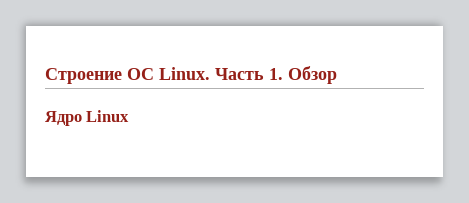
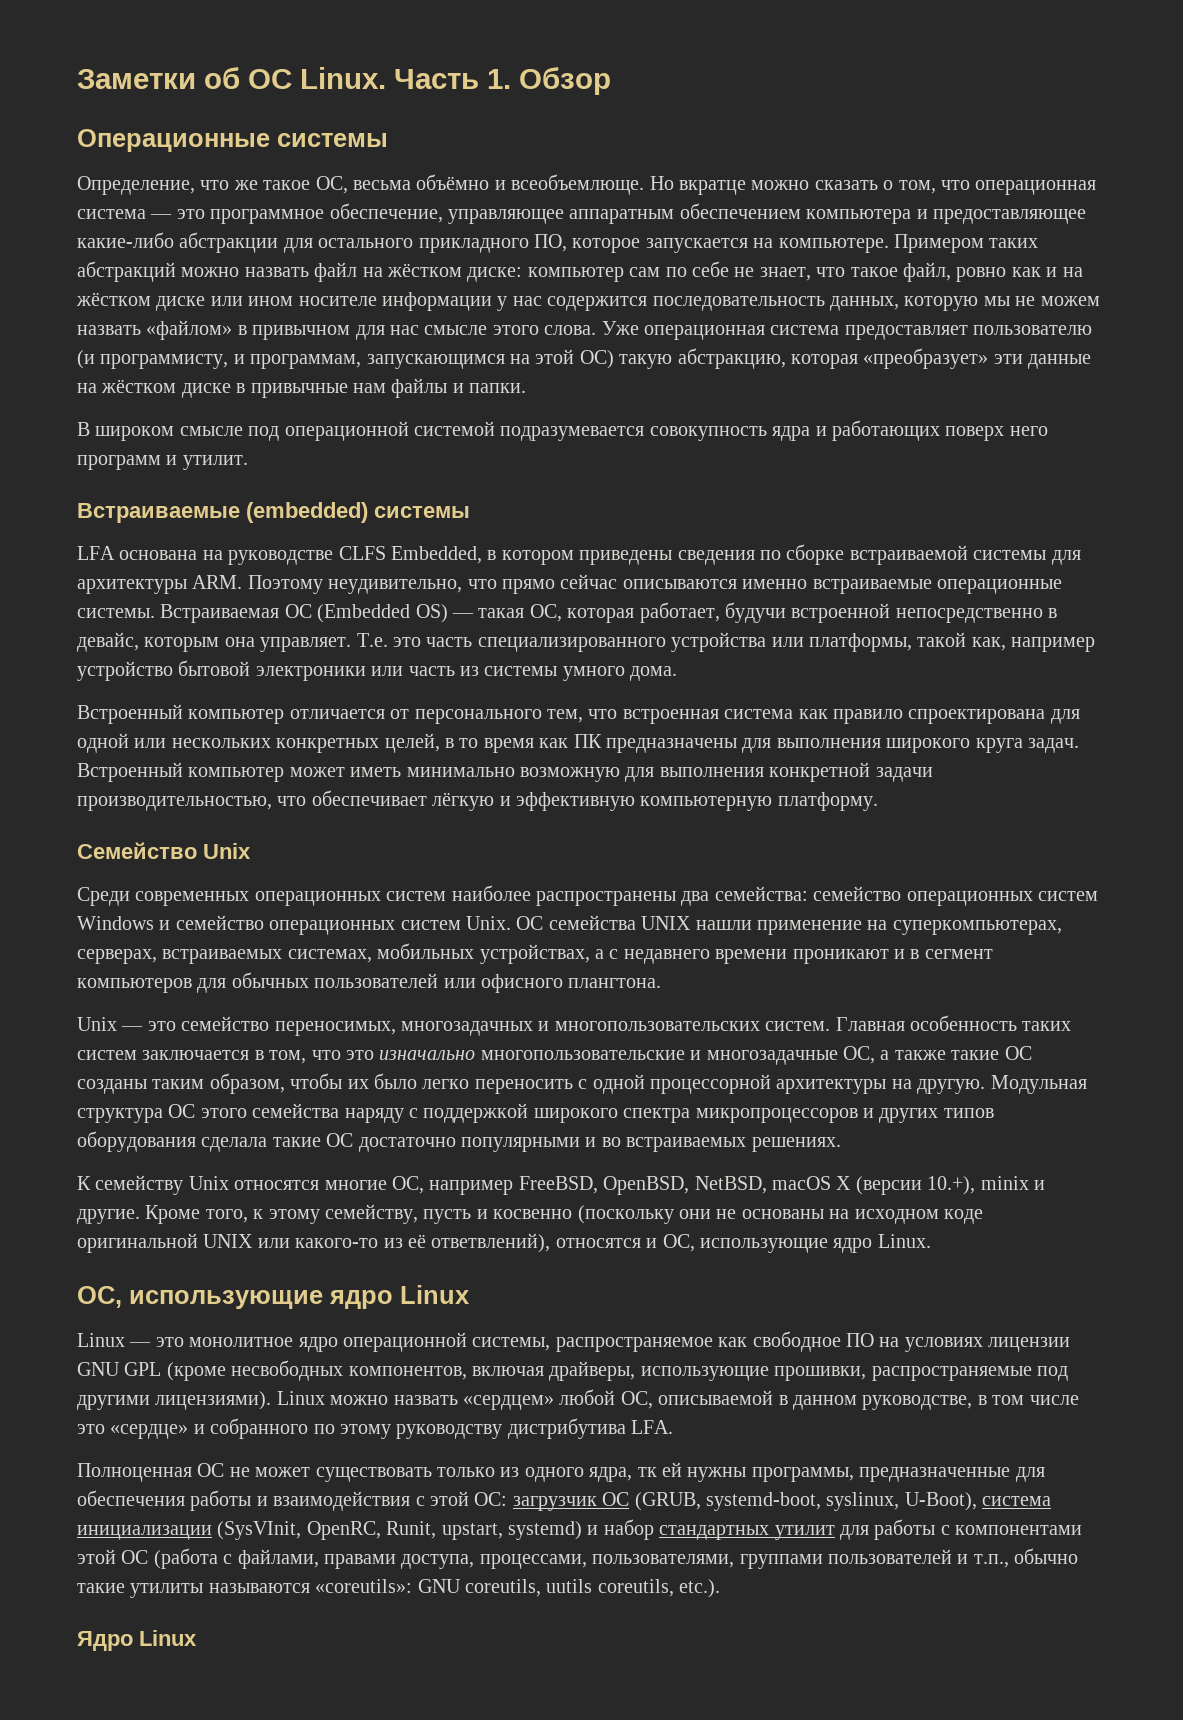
[45,68,122,84] Строение -> [77,67,240,89] Заметки об
(337, 75) none -> [77,129,388,152] [77,174,1097,195] [77,203,1086,224] [77,232,1039,253] [77,261,1083,282] [76,292,1100,311] [77,320,1093,340] [77,348,1092,369] [77,378,527,398] [77,420,1048,441] [77,455,248,470] [77,502,470,523] [77,544,1081,565] [77,574,1062,594] [77,602,1058,623] [77,632,1096,652] [77,660,678,681] [77,704,1080,724] [77,733,1079,753] [77,762,933,782] [77,790,878,811] [77,842,251,859] [77,885,1098,906] [77,915,1062,935] [77,943,993,964] [77,972,662,993] [77,1015,1072,1036] [77,1046,1032,1065] [77,1073,1087,1094] [77,1103,994,1123] [77,1131,841,1152] [77,1175,1045,1195] [77,1204,983,1224] [77,1233,931,1253] [77,1285,469,1309] [77,1331,1071,1352] [77,1360,1068,1381] [77,1389,1079,1410] [77,1418,674,1439] [77,1462,1045,1482] [77,1490,1052,1511] [77,1519,1083,1540] [77,1548,1079,1569] [77,1579,721,1598] // Операционные системы // Определение, что же такое ОС, весьма объёмно и всеобъемлюще. Но вкратце можно сказать о том, что операционная система — это программное обеспечение, управляющее аппаратным обеспечением компьютера и предоставляющее какие-либо абстракции для остального прикладного ПО, которое запускается на компьютере. Примером таких абстракций можно назвать файл на жёстком диске: компьютер сам по себе не знает, что такое файл, ровно как и на жёстком диске или ином носителе информации у нас содержится последовательность данных, которую мы не можем назвать «файлом» в привычном для нас смысле этого слова. Уже операционная система предоставляет пользователю (и программисту, и программам, запускающимся на этой ОС) такую абстракцию, которая «преобразует» эти данные на жёстком диске в привычные нам файлы и папки. // В широком смысле под операционной системой подразумевается совокупность ядра и работающих поверх него программ и утилит. // Встраиваемые (embedded) системы // LFA основана на руководстве CLFS Embedded, в котором приведены сведения по сборке встраиваемой системы для архитектуры ARM. Поэтому неудивительно, что прямо сейчас описываются именно встраиваемые операционные системы. Встраиваемая ОС (Embedded OS) — такая ОС, которая работает, будучи встроенной непосредственно в девайс, которым она управляет. Т.е. это часть специализированного устройства или платформы, такой как, например устройство бытовой электроники или часть из системы умного дома. // Встроенный компьютер отличается от персонального тем, что встроенная система как правило спроектирована для одной или нескольких конкретных целей, в то время как ПК предназначены для выполнения широкого круга задач. Встроенный компьютер может иметь минимально возможную для выполнения конкретной задачи производительностью, что обеспечивает лёгкую и эффективную компьютерную платформу. // Семейство Unix // Среди современных операционных систем наиболее распространены два семейства: семейство операционных систем Windows и семейство операционных систем Unix. ОС семейства UNIX нашли применение на суперкомпьютерах, серверах, встраиваемых системах, мобильных устройствах, а с недавнего времени проникают и в сегмент компьютеров для обычных пользователей или офисного плангтона. // Unix — это семейство переносимых, многозадачных и многопользовательских систем. Главная особенность таких систем заключается в том, что это изначально многопользовательские и многозадачные ОС, а также такие ОС созданы таким образом, чтобы их было легко переносить с одной процессорной архитектуры на другую. Модульная структура ОС этого семейства наряду с поддержкой широкого спектра микропроцессоров и других типов оборудования сделала такие ОС достаточно популярными и во встраиваемых решениях. // К семейству Unix относятся многие ОС, например FreeBSD, OpenBSD, NetBSD, macOS X (версии 10.+), minix и другие. Кроме того, к этому семейству, пусть и косвенно (поскольку они не основаны на исходном коде оригинальной UNIX или какого-то из её ответвлений), относятся и ОС, использующие ядро Linux. // ОС, использующие ядро Linux // Linux — это монолитное ядро операционной системы, распространяемое как свободное ПО на условиях лицензии GNU GPL (кроме несвободных компонентов, включая драйверы, использующие прошивки, распространяемые под другими лицензиями). Linux можно назвать «сердцем» любой ОС, описываемой в данном руководстве, в том числе это «сердце» и собранного по этому руководству дистрибутива LFA. // Полноценная ОС не может существовать только из одного ядра, тк ей нужны программы, предназначенные для обеспечения работы и взаимодействия с этой ОС: загрузчик ОС (GRUB, systemd-boot, syslinux, U-Boot), система инициализации (SysVInit, OpenRC, Runit, upstart, systemd) и набор стандартных утилит для работы с компонентами этой ОС (работа с файлами, правами доступа, процессами, пользователями, группами пользователей и т.п., обычно такие утилиты называются «coreutils»: GNU coreutils, uutils coreutils, etc.).

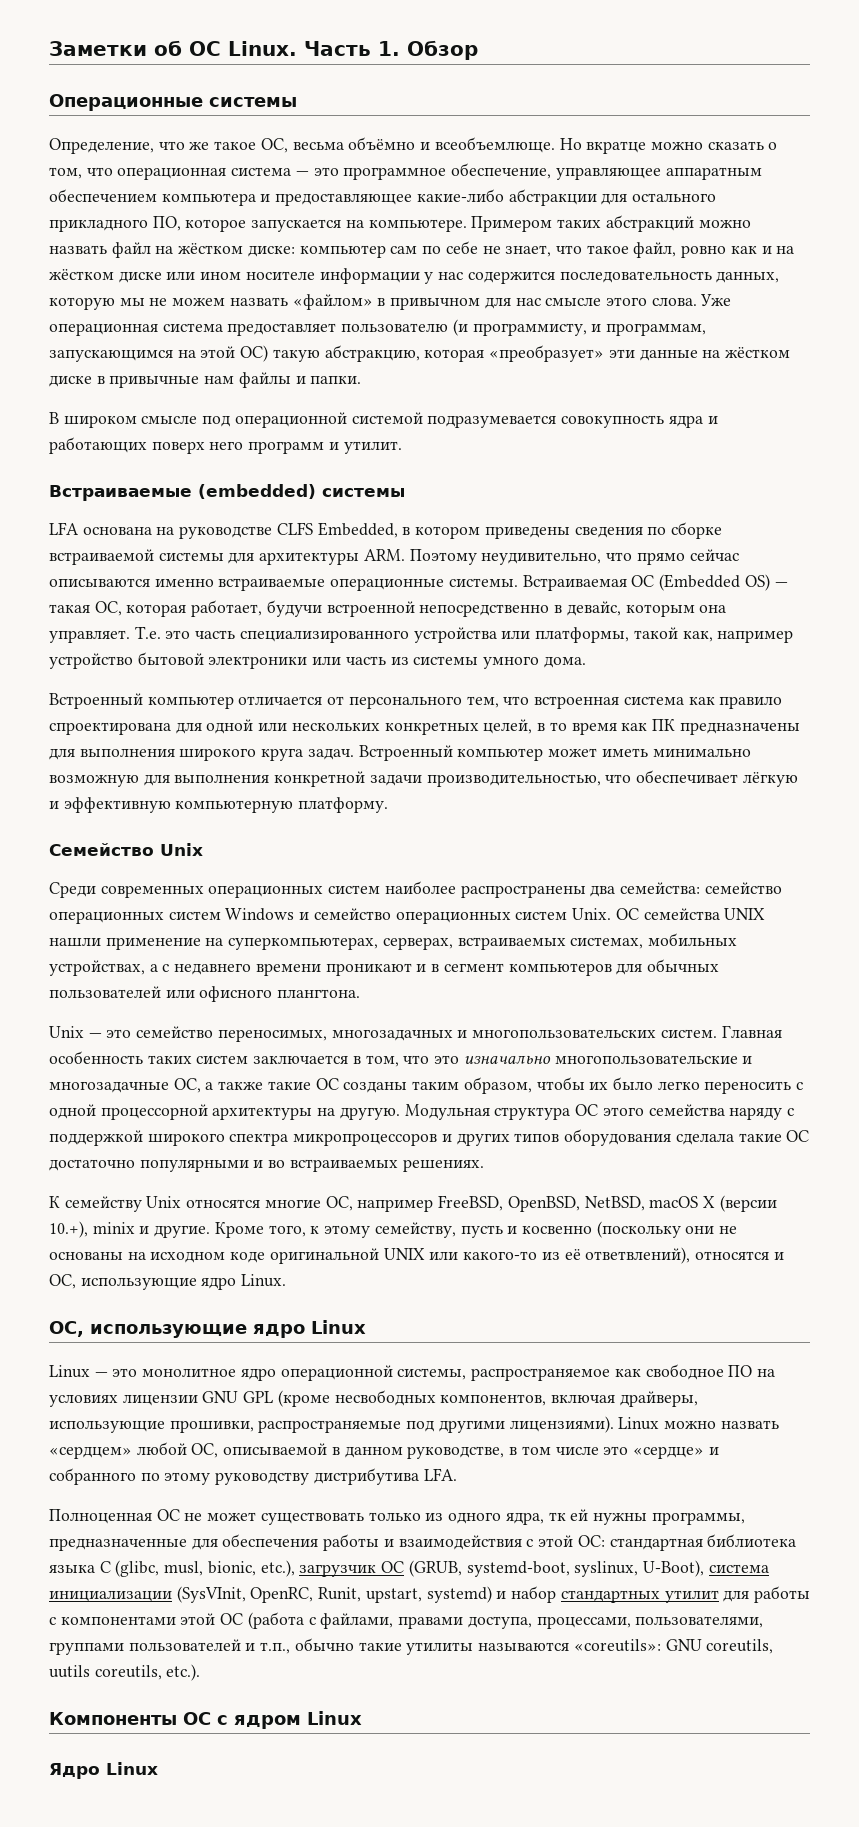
(508, 1499) none -> [609,1534,797,1551] [49,1560,295,1577] стандартная библиотека языка С (glibc, musl, bionic, etc.),
(721, 1588) none -> [49,1711,362,1729] // Компоненты ОС с ядром Linux

